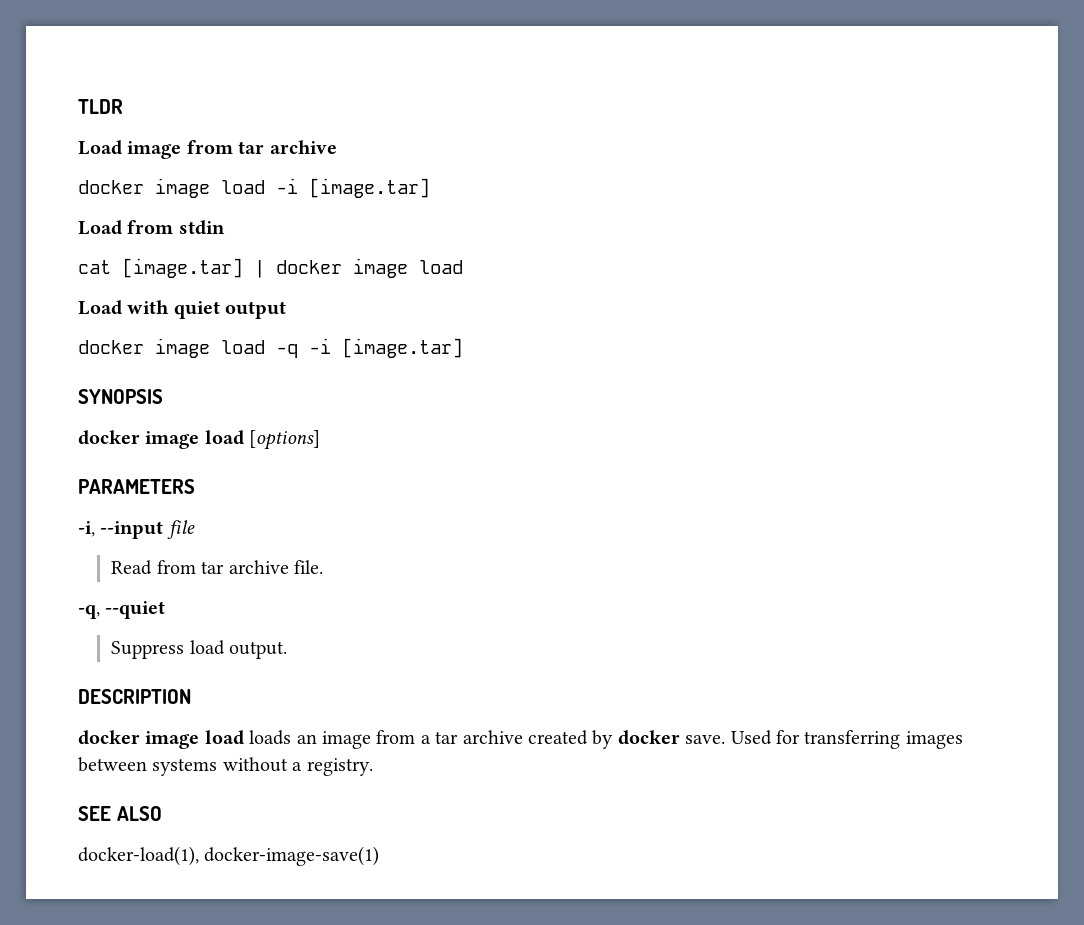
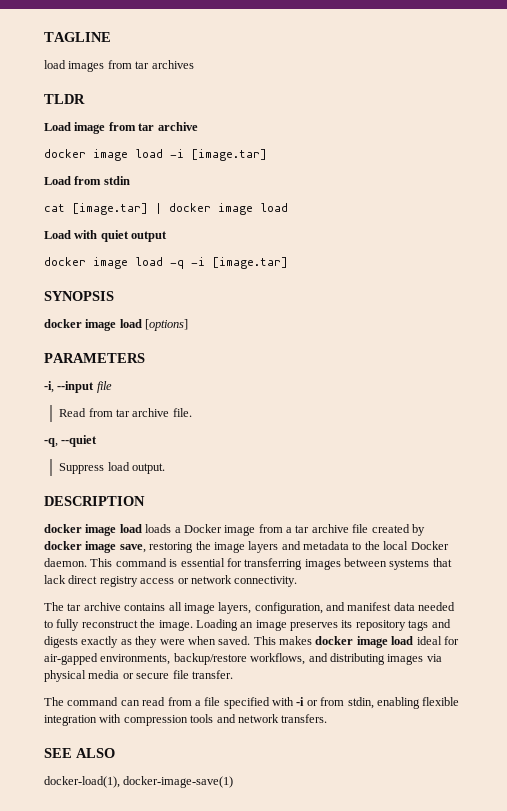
(78, 106) none -> [44,32,111,42] [44,60,194,72] TAGLINE // load images from tar archives //
[296,734,317,744] an -> [174,524,222,533] a Docker
(523, 737) none -> [352,524,369,533] file
[685,730,772,745] save. Used -> [85,541,449,553] [44,558,225,567] image save, restoring the image layers and metadata to the local Docker daemon. This command is essential
[222,757,373,776] without a registry. -> [432,558,452,567] [44,575,298,587] [44,602,456,614] [44,619,451,631] [44,636,459,648] [44,653,442,665] [44,670,233,682] [44,697,460,709] [44,714,328,726] that lack direct registry access or network connectivity. // The tar archive contains all image layers, configuration, and manifest data needed to fully reconstruct the image. Loading an image preserves its repository tags and digests exactly as they were when saved. This makes docker image load ideal for air-gapped environments, backup/restore workflows, and distributing images via physical media or secure file transfer. // The command can read from a file specified with -i or from stdin, enabling flexible integration with compression tools and network transfers.

